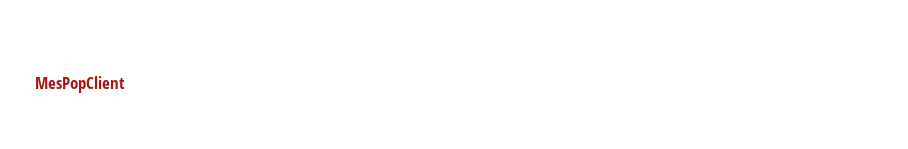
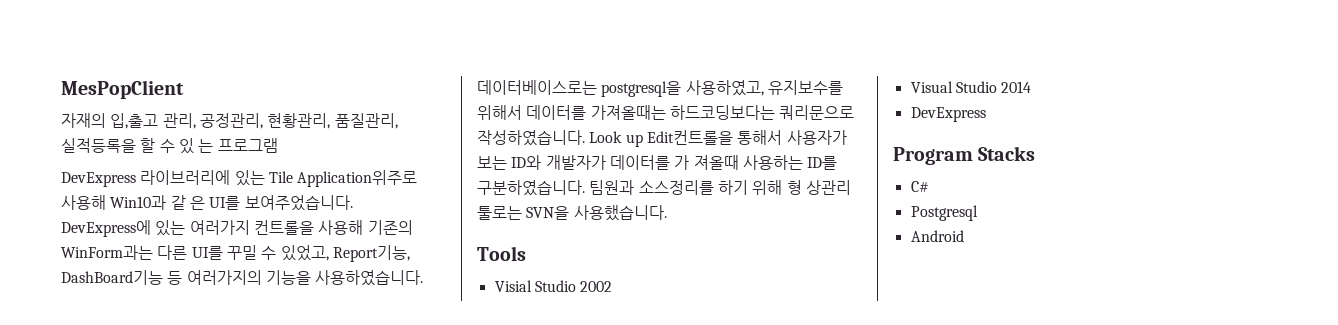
(125, 84) none -> [61,113,398,129] [61,138,278,154] [61,170,418,187] [61,195,353,211] [61,220,413,237] [61,245,410,262] [61,270,424,286] [477,80,843,97] [477,105,855,120] [477,130,847,147] [477,155,838,170] [477,180,851,196] [477,205,667,221] [477,246,526,261] [494,280,613,292] [910,81,1032,93] [910,107,986,122] [893,146,1036,165] [910,181,929,192] [910,205,978,221] [910,230,964,242] // 자재의 입,출고 관리, 공정관리, 현황관리, 품질관리, 실적등록을 할 수 있 는 프로그램 // DevExpress 라이브러리에 있는 Tile Application위주로 사용해 Win10과 같 은 UI를 보여주었습니다. DevExpress에 있는 여러가지 컨트롤을 사용해 기존의 WinForm과는 다른 UI를 꾸밀 수 있었고, Report기능, DashBoard기능 등 여러가지의 기능을 사용하였습니다. 데이터베이스로는 postgresql을 사용하였고, 유지보수를 위해서 데이터를 가져올때는 하드코딩보다는 쿼리문으로 작성하였습니다. Look up Edit컨트롤을 통해서 사용자가 보는 ID와 개발자가 데이터를 가 져올때 사용하는 ID를 구분하였습니다. 팀원과 소스정리를 하기 위해 형 상관리 툴로는 SVN을 사용했습니다. // Tools // Visial Studio 2002 // Visual Studio 2014 // DevExpress // Program Stacks // C# // Postgresql // Android

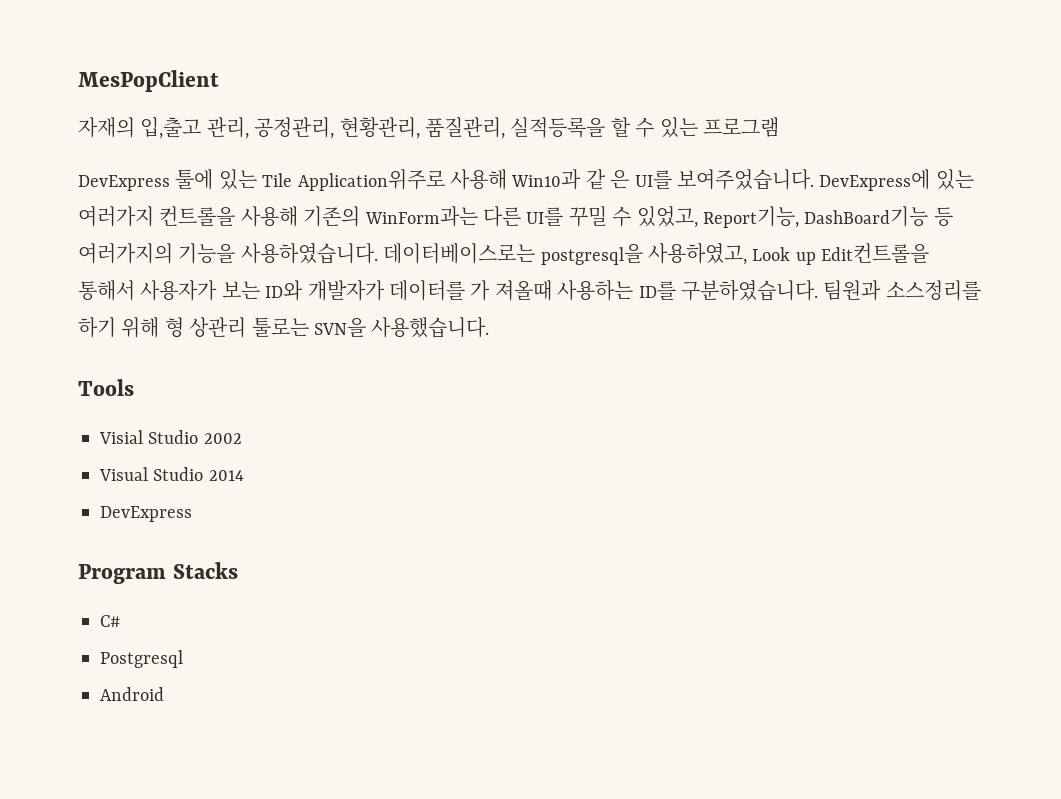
[178,138,214,154] 있 는 -> [659,117,698,138] 있는
[140,170,231,185] 라이브러리에 -> [175,169,214,190] 툴에
[767,80,843,95] [477,105,855,120] [477,130,585,146] 유지보수를 위해서 데이터를 가져올때는 하드코딩보다는 쿼리문으로 작성하였습니다. -> (747, 254) none

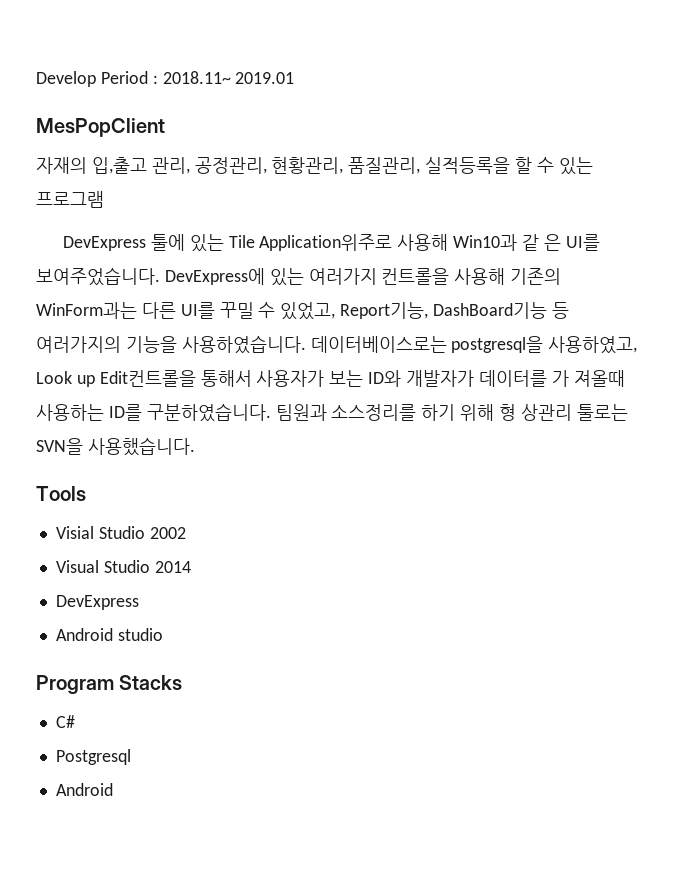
(78, 81) none -> [36,71,295,87] Develop Period : 2018.11~ 2019.01 //
(192, 514) none -> [55,628,163,641] // Android studio

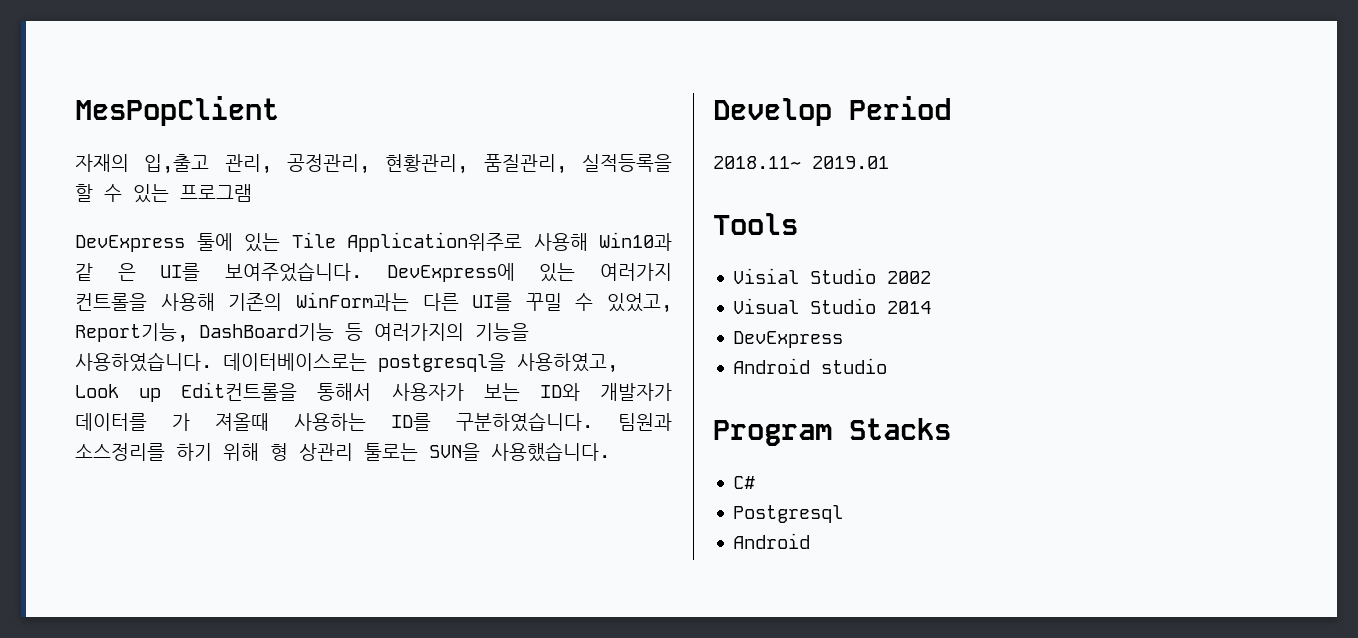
[36,71,295,87] Develop Period : 2018.11~ 2019.01 // -> (75, 111) none
(195, 446) none -> [713,96,951,126] [713,156,889,169] // Develop Period // 2018.11~ 2019.01

